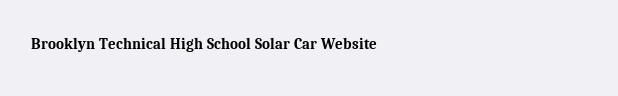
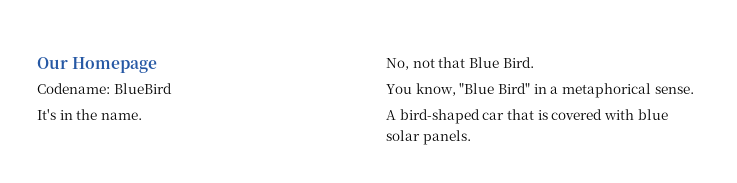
[31,37,378,52] Brooklyn Technical High School Solar Car Website -> [37,57,158,73] [37,83,172,94] [37,109,142,120] [386,57,534,70] [386,83,694,98] [386,109,668,124] [386,130,471,145] Our Homepage // Codename: BlueBird // It's in the name. // No, not that Blue Bird. // You know, "Blue Bird" in a metaphorical sense. // A bird-shaped car that is covered with blue solar panels.

